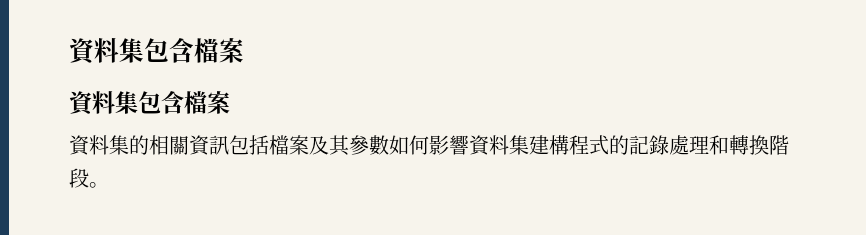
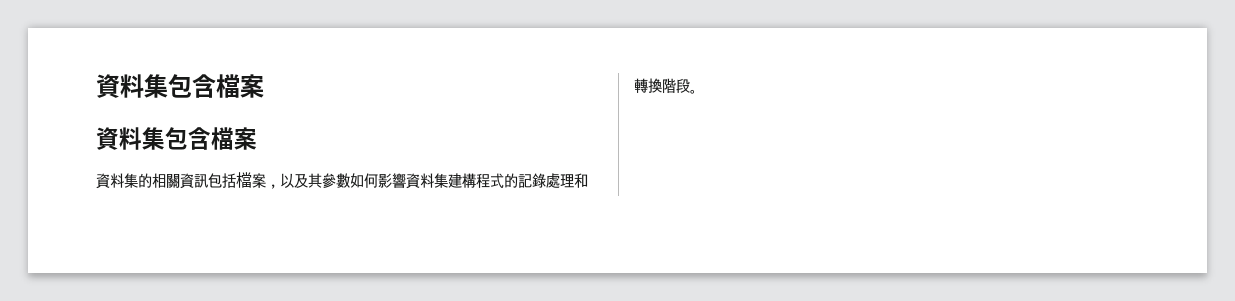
(309, 145) none -> [266,173,294,189] ，以

